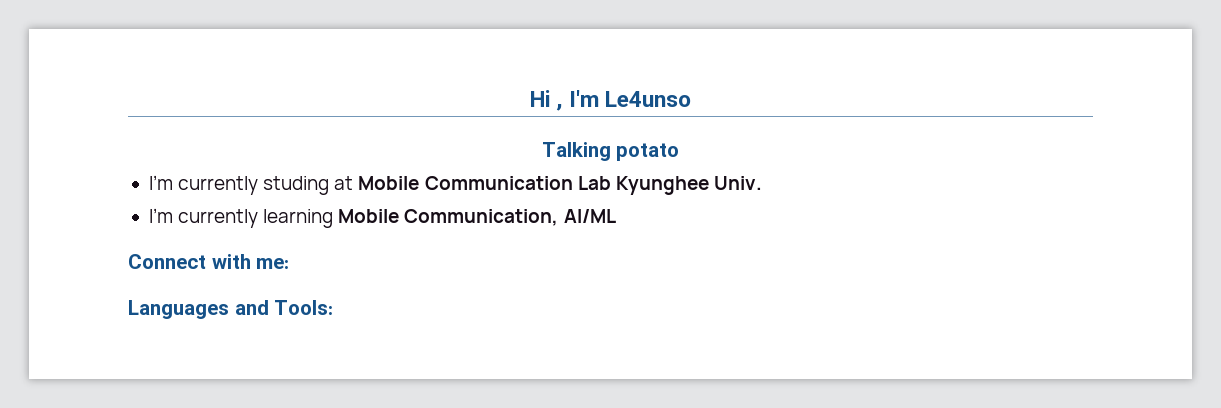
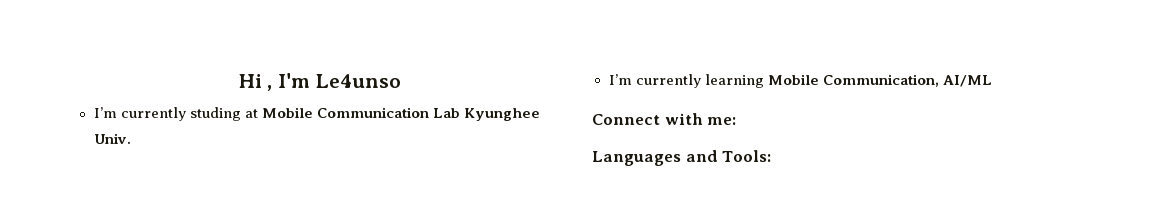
[541,142,680,161] // Talking potato -> (401, 81) none

